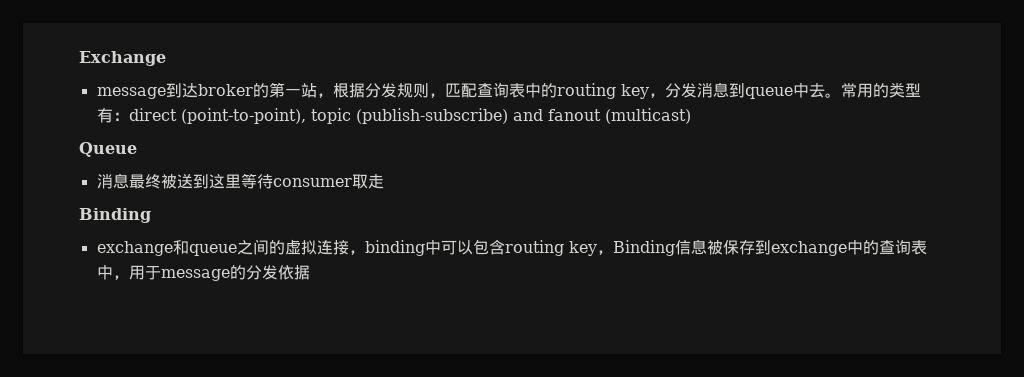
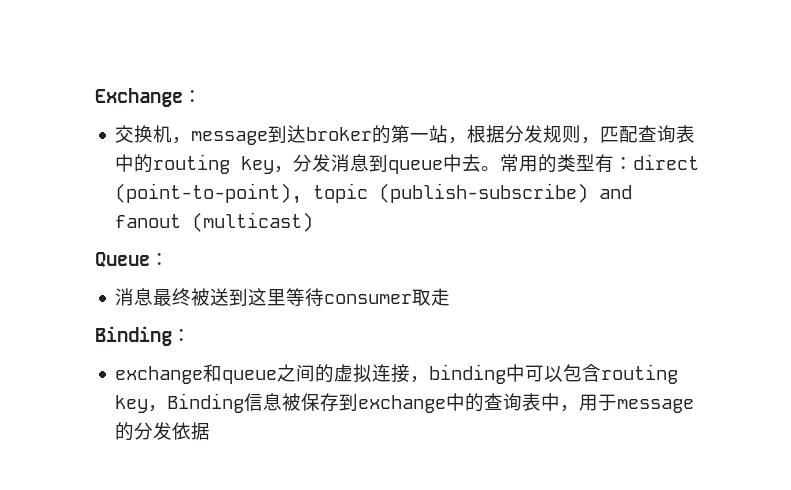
(166, 58) // -> [183,90,202,103] [115,125,192,144] ： // 交换机，
(137, 149) none -> [150,253,169,266] ：
(151, 215) none -> [172,329,191,342] ：

